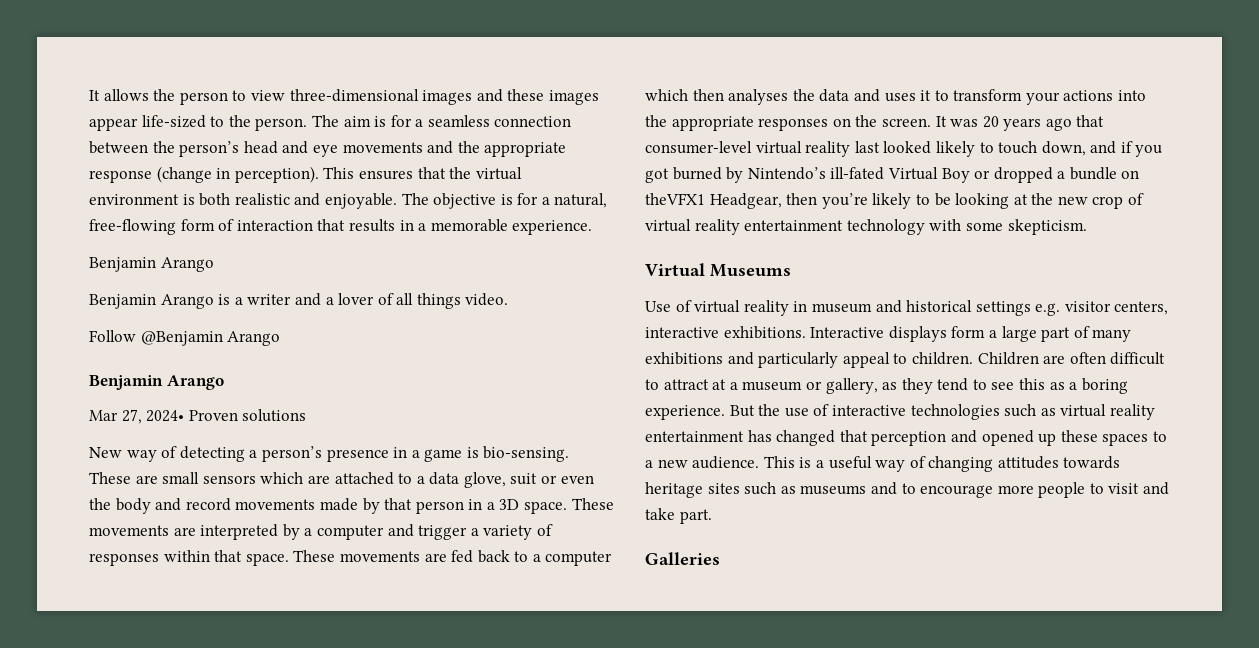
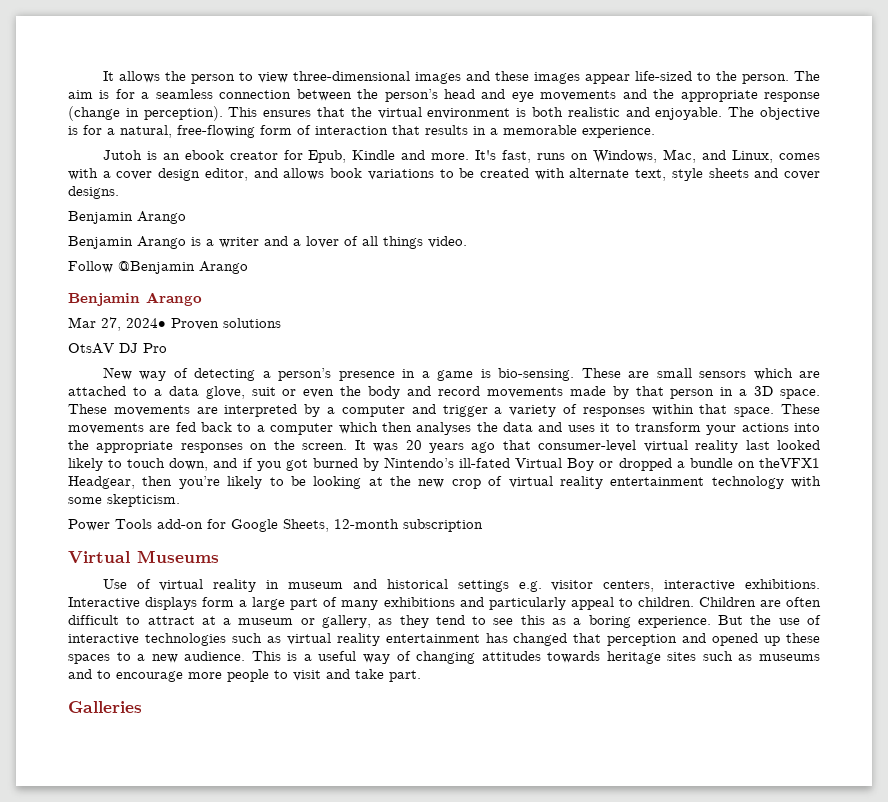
(593, 227) none -> [102,149,820,163] [68,168,820,181] [68,186,119,199] // Jutoh is an ebook creator for Epub, Kindle and more. It's fast, runs on Windows, Mac, and Linux, comes with a cover design editor, and allows book variations to be created with alternate text, style sheets and cover designs.
(307, 415) none -> [68,343,167,354] // OtsAV DJ Pro
(1087, 227) none -> [68,519,483,532] // Power Tools add-on for Google Sheets, 12-month subscription

